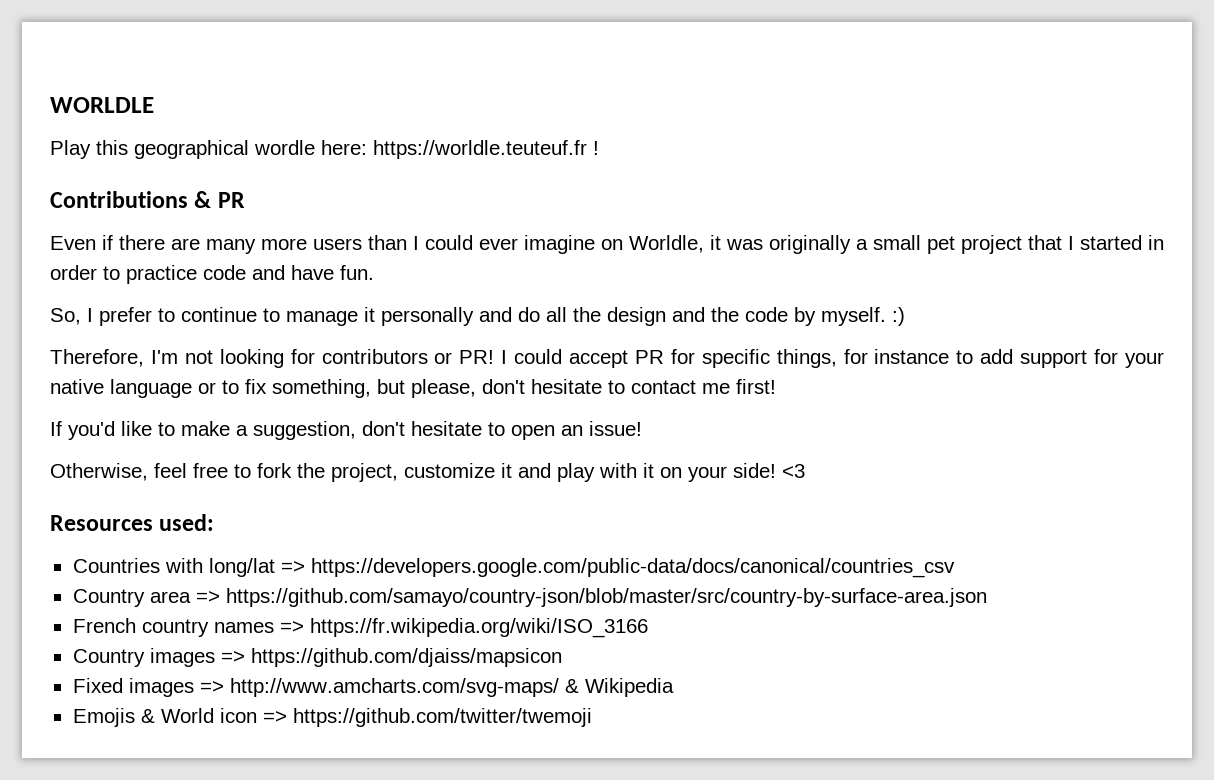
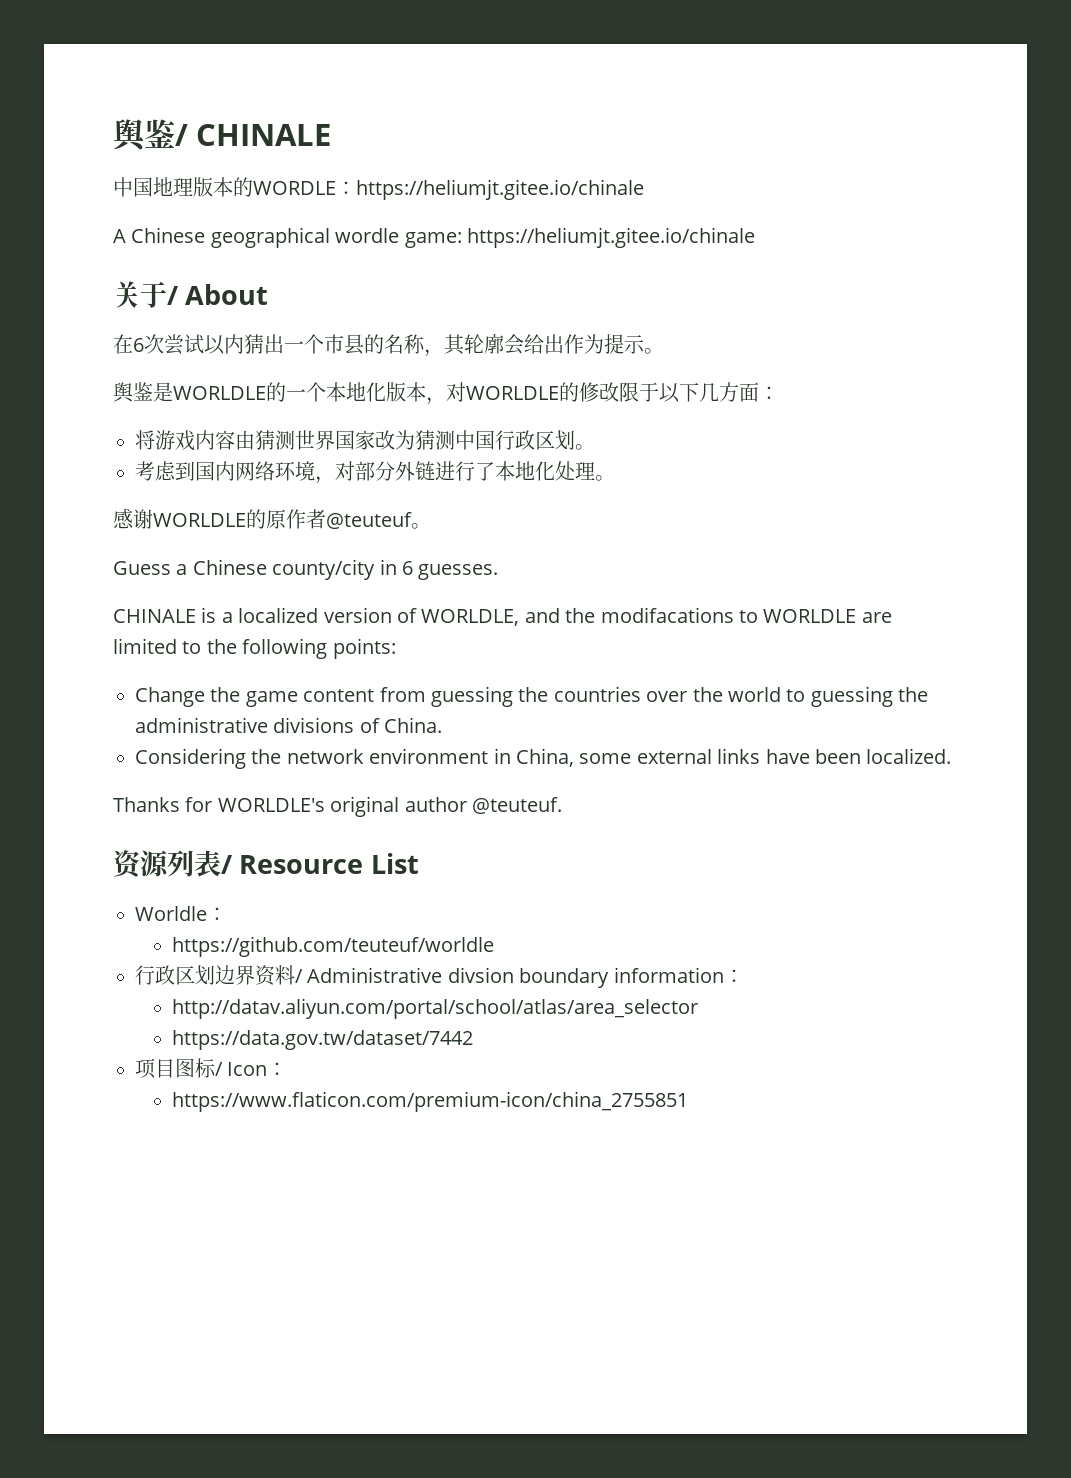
[50,97,154,113] [50,140,599,159] [50,191,245,208] [50,235,1164,254] [50,265,374,284] [50,307,905,326] [50,349,1165,368] [50,379,776,398] [50,421,642,440] [50,463,805,482] [50,514,215,531] [72,558,955,578] [72,588,987,607] [72,618,648,638] [72,648,562,667] [72,678,674,697] [72,708,592,727] WORLDLE // Play this geographical wordle here: https://worldle.teuteuf.fr ! // Contributions & PR // Even if there are many more users than I could ever imagine on Worldle, it was originally a small pet project that I started in order to practice code and have fun. // So, I prefer to continue to manage it personally and do all the design and the code by myself. :) // Therefore, I'm not looking for contributors or PR! I could accept PR for specific things, for instance to add support for your native language or to fix something, but please, don't hesitate to contact me first! // If you'd like to make a suggestion, don't hesitate to open an issue! // Otherwise, feel free to fork the project, customize it and play with it on your side! <3 // Resources used: // Countries with long/lat => https://developers.google.com/public-data/docs/canonical/countries_csv // Country area => https://github.com/samayo/country-json/blob/master/src/country-by-surface-area.json // French country names => https://fr.wikipedia.org/wiki/ISO_3166 // Country images => https://github.com/djaiss/mapsicon // Fixed images => http://www.amcharts.com/svg-maps/ & Wikipedia // Emojis & World icon => https://github.com/twitter/twemoji -> [113,119,332,151] [113,177,644,200] [113,227,755,248] [113,281,269,308] [113,334,664,357] [113,382,779,405] [135,430,595,451] [135,461,615,484] [113,508,431,529] [113,559,499,580] [113,607,892,626] [113,638,396,659] [135,686,929,707] [135,717,443,733] [135,748,952,769] [113,796,562,817] [113,850,419,879] [135,906,227,921] [172,936,495,957] [135,965,744,988] [172,998,699,1019] [172,1030,474,1050] [135,1058,288,1079] [172,1091,689,1112] 舆鉴/ CHINALE // 中国地理版本的WORDLE：https://heliumjt.gitee.io/chinale // A Chinese geographical wordle game: https://heliumjt.gitee.io/chinale // 关于/ About // 在6次尝试以内猜出一个市县的名称，其轮廓会给出作为提示。 // 舆鉴是WORLDLE的一个本地化版本，对WORLDLE的修改限于以下几方面： // 将游戏内容由猜测世界国家改为猜测中国行政区划。 // 考虑到国内网络环境，对部分外链进行了本地化处理。 // 感谢WORLDLE的原作者@teuteuf。 // Guess a Chinese county/city in 6 guesses. // CHINALE is a localized version of WORLDLE, and the modifacations to WORLDLE are limited to the following points: // Change the game content from guessing the countries over the world to guessing the administrative divisions of China. // Considering the network environment in China, some external links have been localized. // Thanks for WORLDLE's original author @teuteuf. // 资源列表/ Resource List // Worldle： // https://github.com/teuteuf/worldle // 行政区划边界资料/ Administrative divsion boundary information： // http://datav.aliyun.com/portal/school/atlas/area_selector // https://data.gov.tw/dataset/7442 // 项目图标/ Icon： // https://www.flaticon.com/premium-icon/china_2755851

